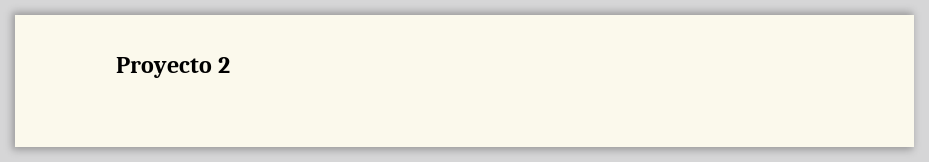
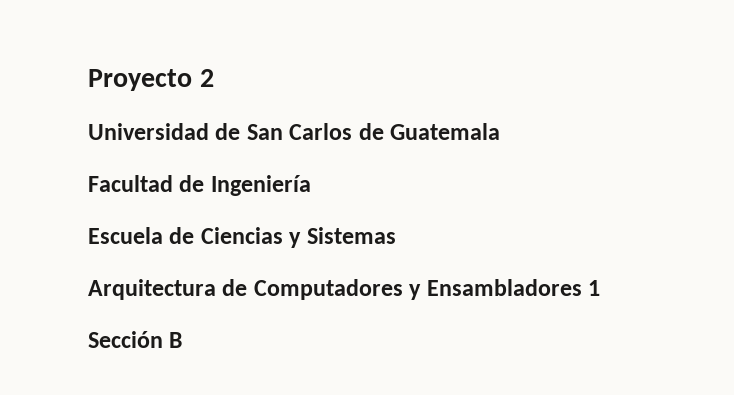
(231, 65) none -> [88,123,501,140] [88,175,311,196] [88,227,396,248] [88,279,601,300] [88,331,183,348] // Universidad de San Carlos de Guatemala // Facultad de Ingeniería // Escuela de Ciencias y Sistemas // Arquitectura de Computadores y Ensambladores 1 // Sección B

